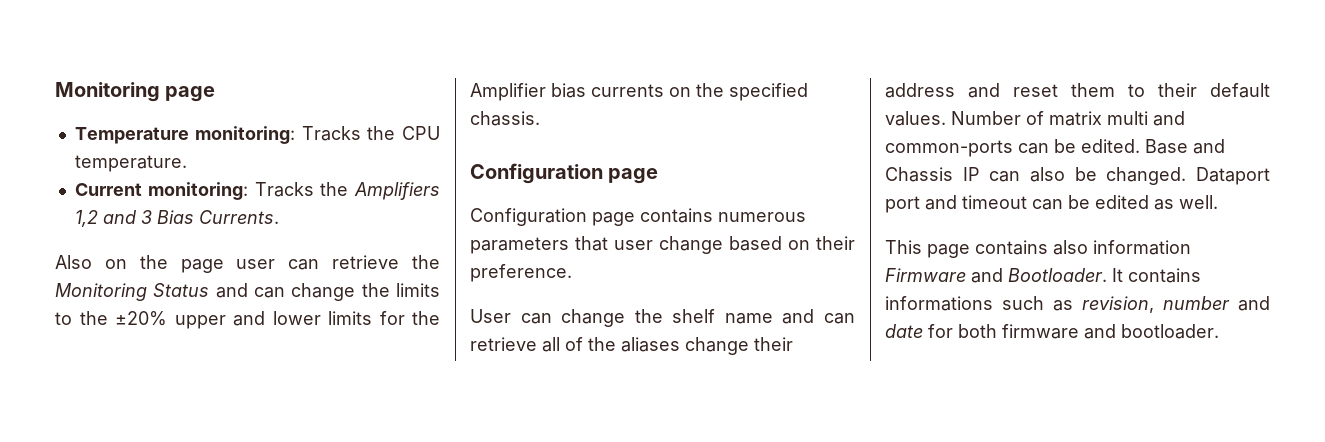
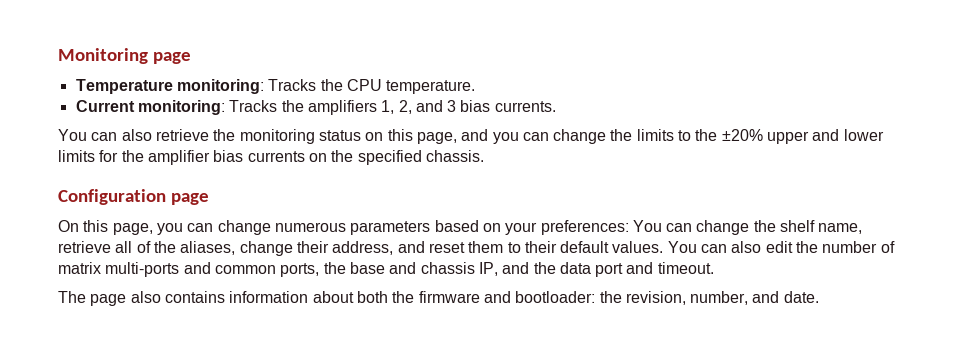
[354,182,440,200] [74,210,279,227] [55,255,440,273] [55,283,248,301] Amplifiers 1,2 and 3 Bias Currents. // Also on the page user can retrieve the Monitoring Status and -> [307,100,556,115] [58,129,519,144] amplifiers 1, 2, and 3 bias currents. // You can also retrieve the monitoring status on this page, and you
[470,83,546,101] Amplifier -> [147,150,210,165] amplifier
[470,208,806,226] [470,236,855,254] [470,264,572,282] [470,309,511,323] Configuration page contains numerous parameters that user change based on their preference. // User -> [58,220,662,235] On this page, you can change numerous parameters based on your preferences: You
[724,309,855,324] name and can -> [818,223,863,234] name,
[621,337,680,352] aliases -> [180,241,236,255] aliases,
[885,83,955,98] address -> [332,241,394,255] address,
[951,111,1185,126] [885,139,1225,157] [885,167,1270,185] [885,195,1218,213] [885,240,1191,258] [885,268,1201,283] [885,296,1270,313] [885,324,1219,339] Number of matrix multi and common-ports can be edited. Base and Chassis IP can also be changed. Dataport port and timeout can be edited as well. // This page contains also information Firmware and Bootloader. It contains informations such as revision, number and date for both firmware and bootloader. -> [667,241,895,253] [58,262,714,277] [58,291,819,306] You can also edit the number of matrix multi-ports and common ports, the base and chassis IP, and the data port and timeout. // The page also contains information about both the firmware and bootloader: the revision, number, and date.

